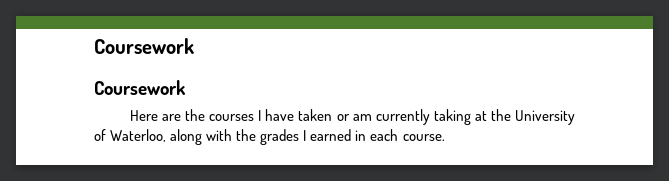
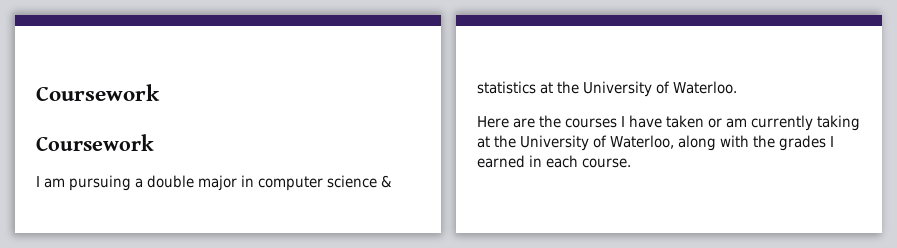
(186, 87) none -> [36,175,392,191] [477,81,737,97] // I am pursuing a double major in computer science & statistics at the University of Waterloo.

